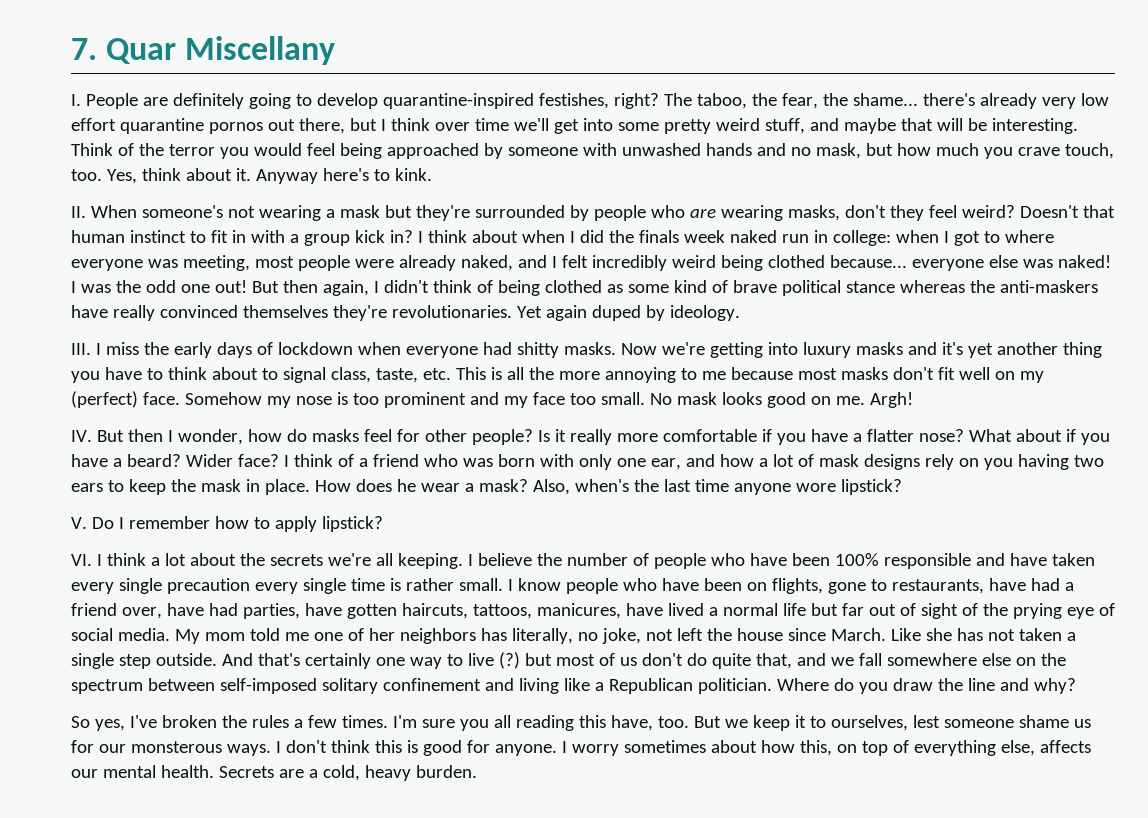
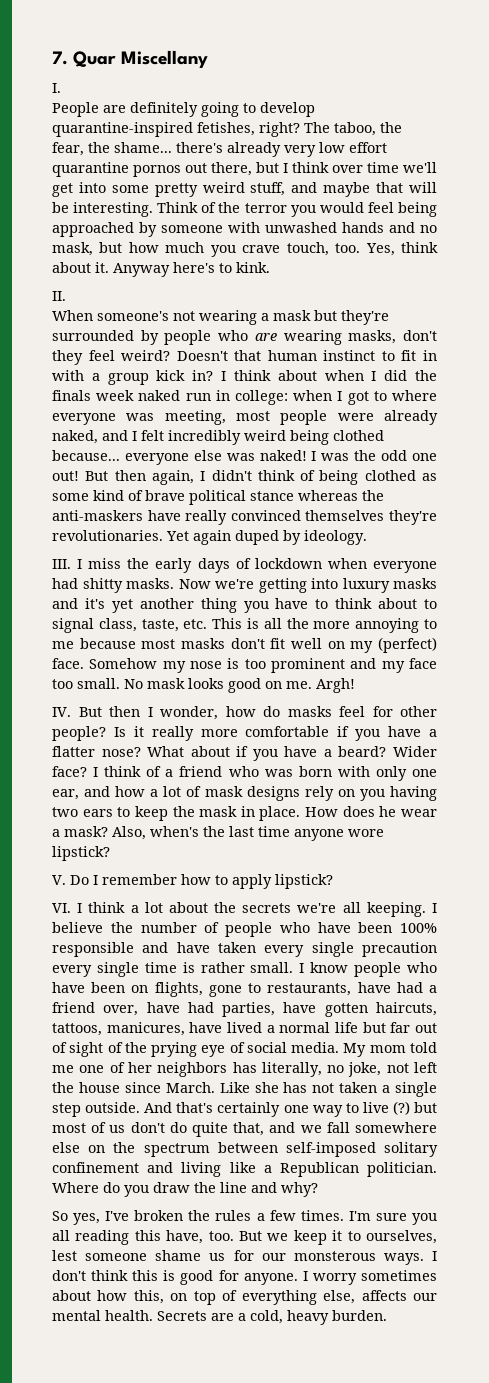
(81, 100) none -> (61, 88) //
[538,93,609,109] festishes, -> [197,122,255,136] fetishes,
(86, 212) none -> (66, 296) //

